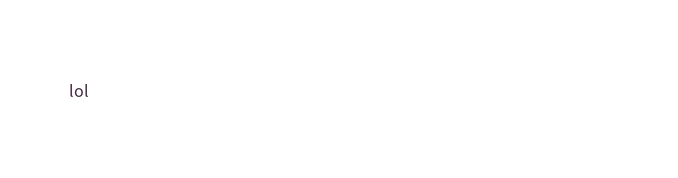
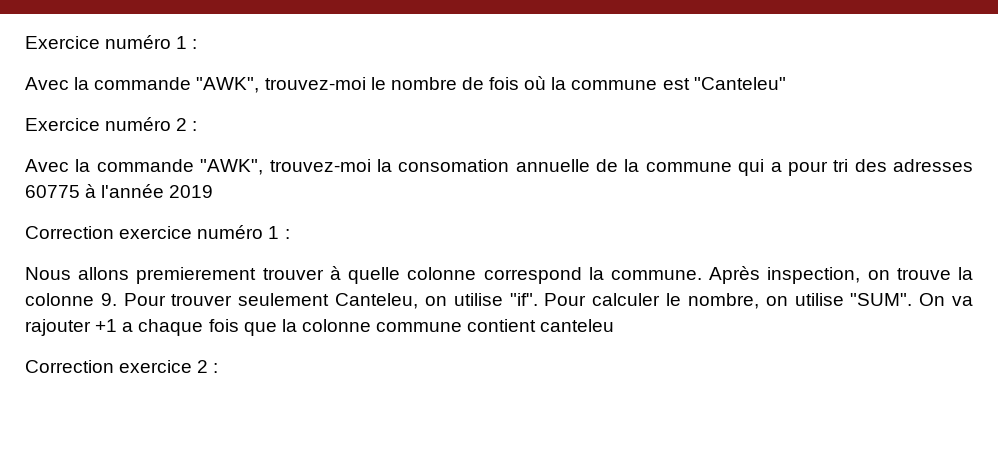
[69,84,89,97] lol -> [25,35,198,49] [25,76,786,93] [25,117,198,131] [25,159,973,176] [25,184,214,198] [25,225,290,239] [25,266,973,284] [25,293,974,309] [25,319,615,336] [25,360,219,373] Exercice numéro 1 : // Avec la commande "AWK", trouvez-moi le nombre de fois où la commune est "Canteleu" // Exercice numéro 2 : // Avec la commande "AWK", trouvez-moi la consomation annuelle de la commune qui a pour tri des adresses 60775 à l'année 2019 // Correction exercice numéro 1 : // Nous allons premierement trouver à quelle colonne correspond la commune. Après inspection, on trouve la colonne 9. Pour trouver seulement Canteleu, on utilise "if". Pour calculer le nombre, on utilise "SUM". On va rajouter +1 a chaque fois que la colonne commune contient canteleu // Correction exercice 2 :

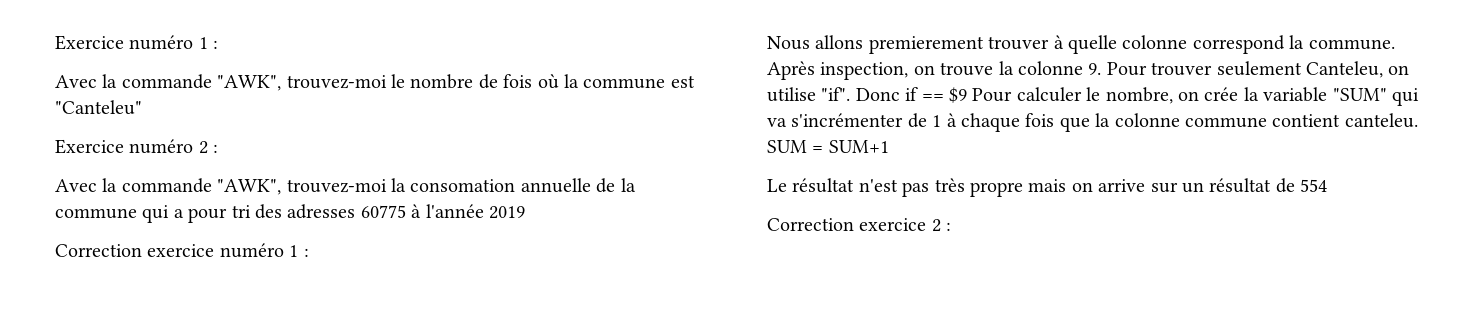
(538, 299) none -> [855,87,967,103] Donc if == $9
[794,293,974,306] [25,319,134,336] utilise "SUM". On va rajouter +1 a -> [1204,87,1419,106] [767,113,957,128] crée la variable "SUM" qui va s'incrémenter de 1 à
[540,319,615,332] canteleu -> [1344,113,1418,128] [767,140,889,153] [767,178,1328,197] canteleu. SUM = SUM+1 // Le résultat n'est pas très propre mais on arrive sur un résultat de 554

